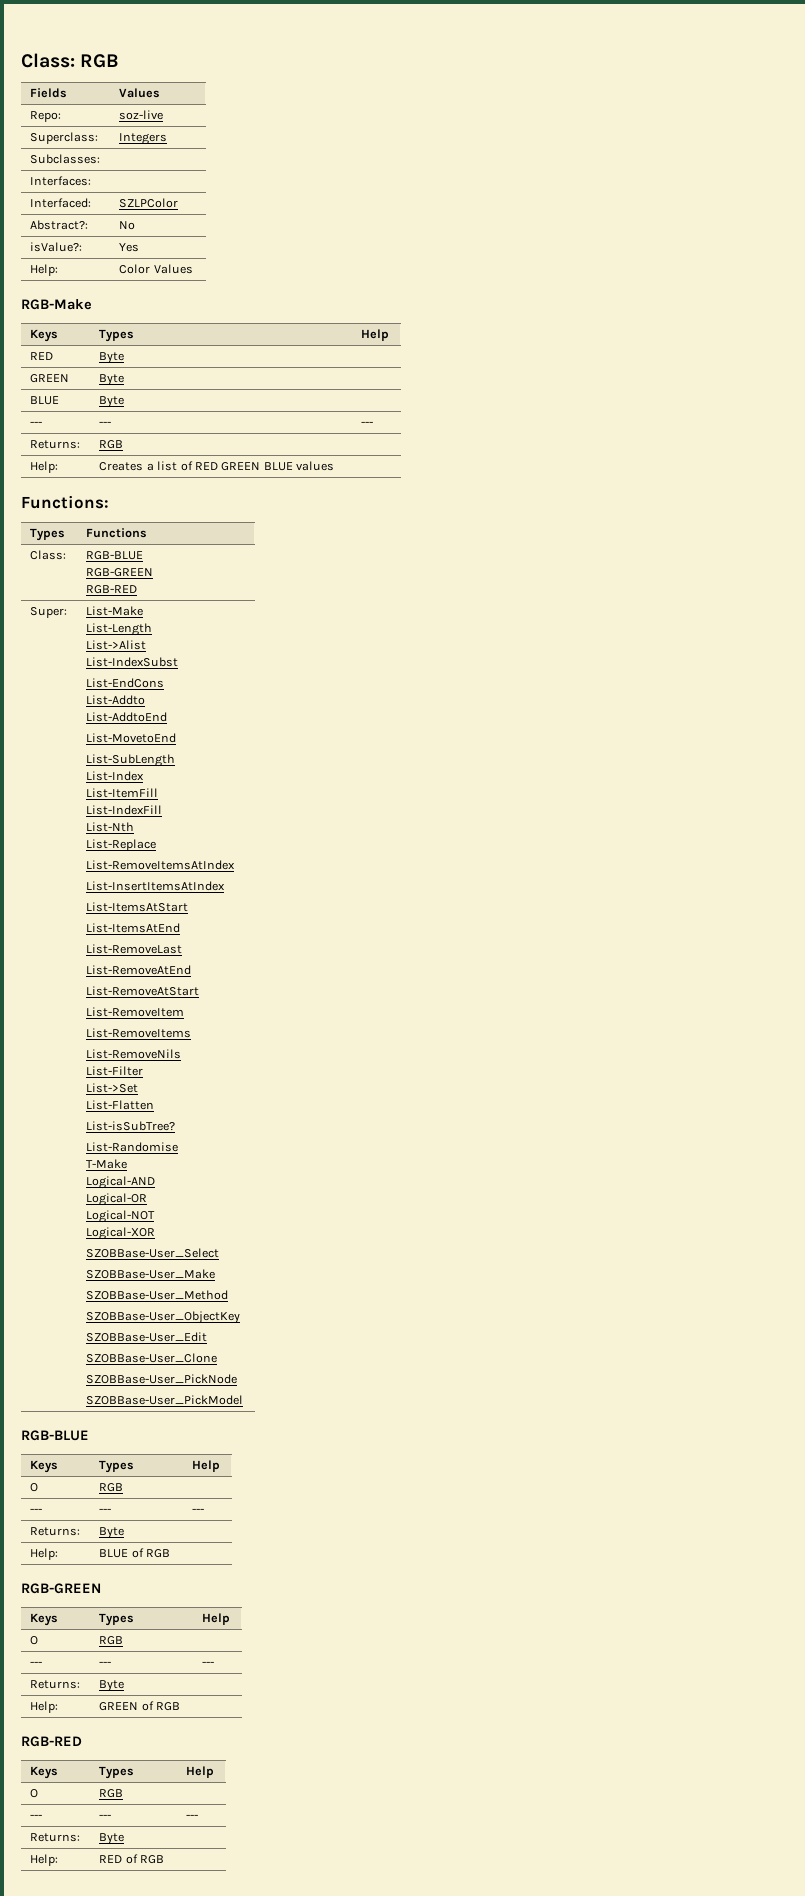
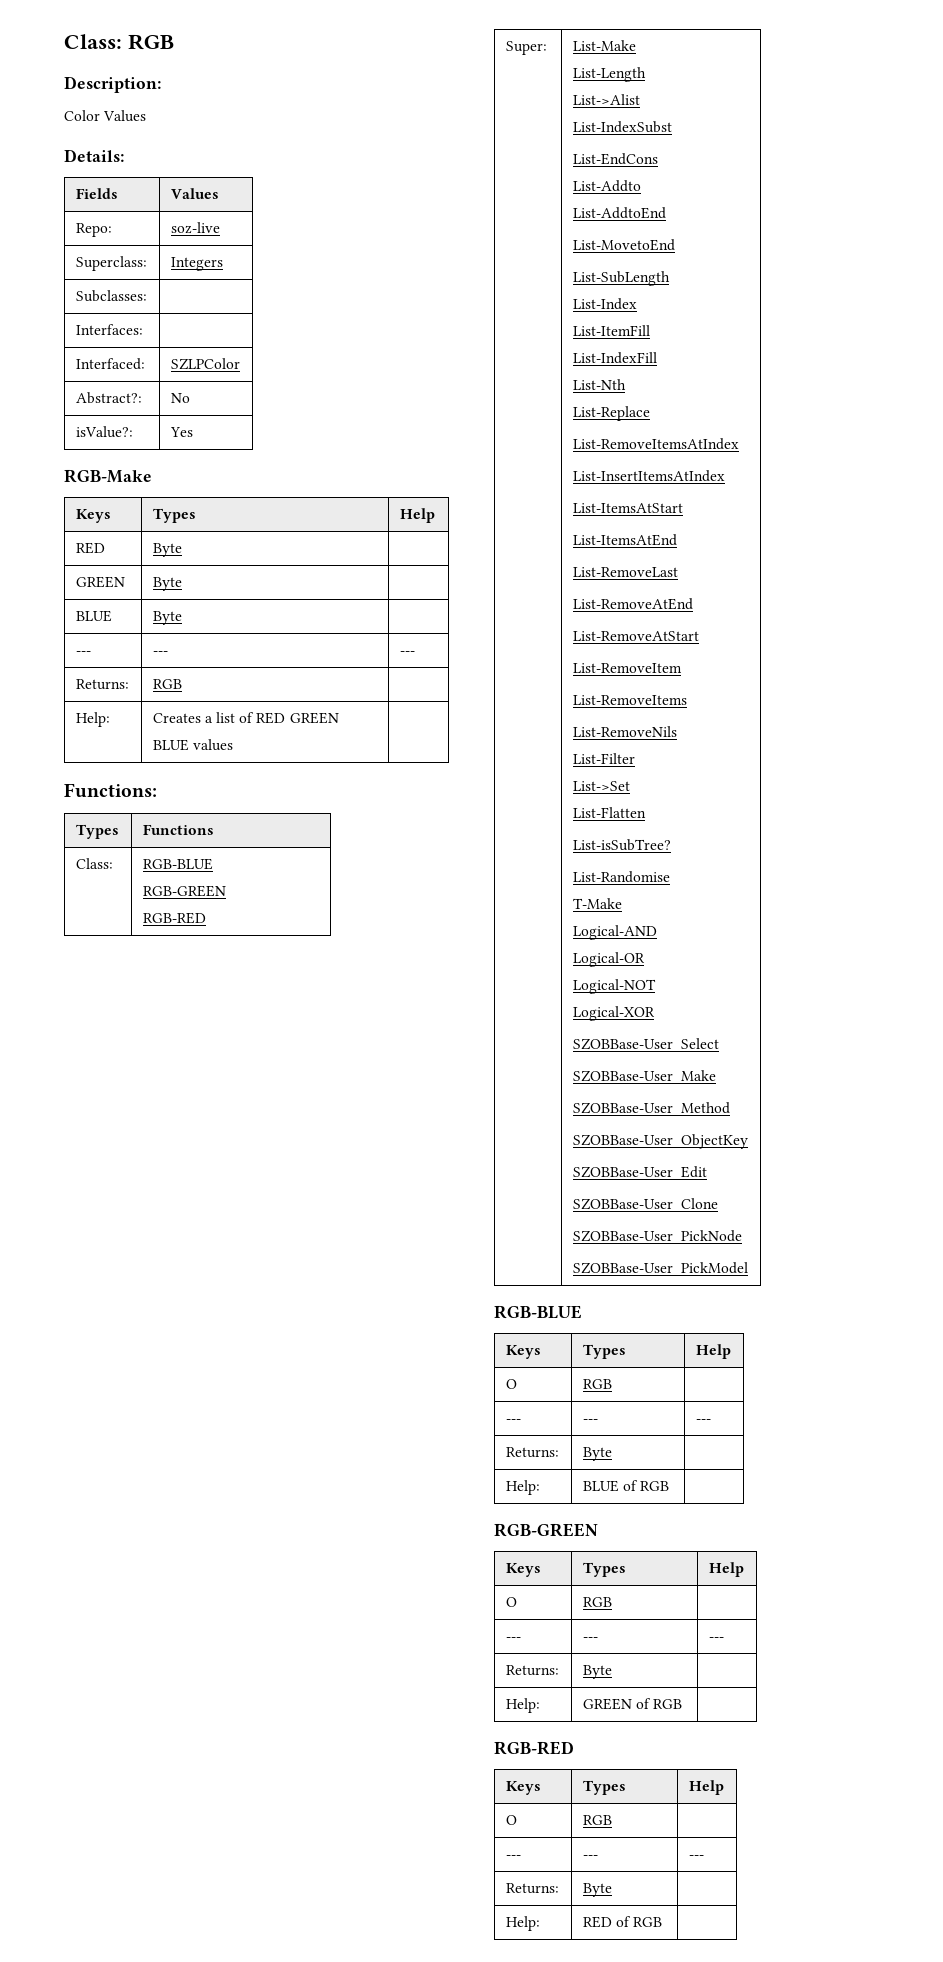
(120, 61) none -> [64,76,161,93] [64,110,147,122] [64,149,124,162] // Description: // Color Values // Details:
[30,264,59,276] [119,264,193,274] // Help: | Color Values -> (193, 432) none

